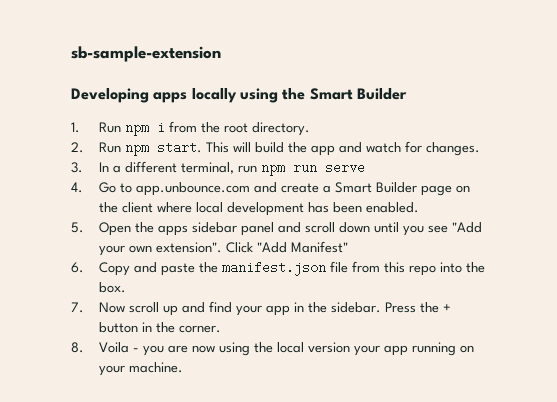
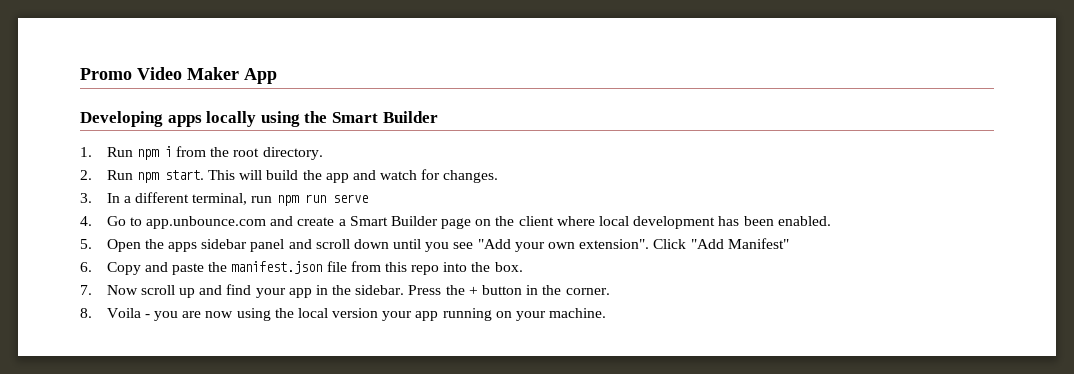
[71,46,221,62] sb-sample-extension -> [80,67,277,84] Promo Video Maker App

